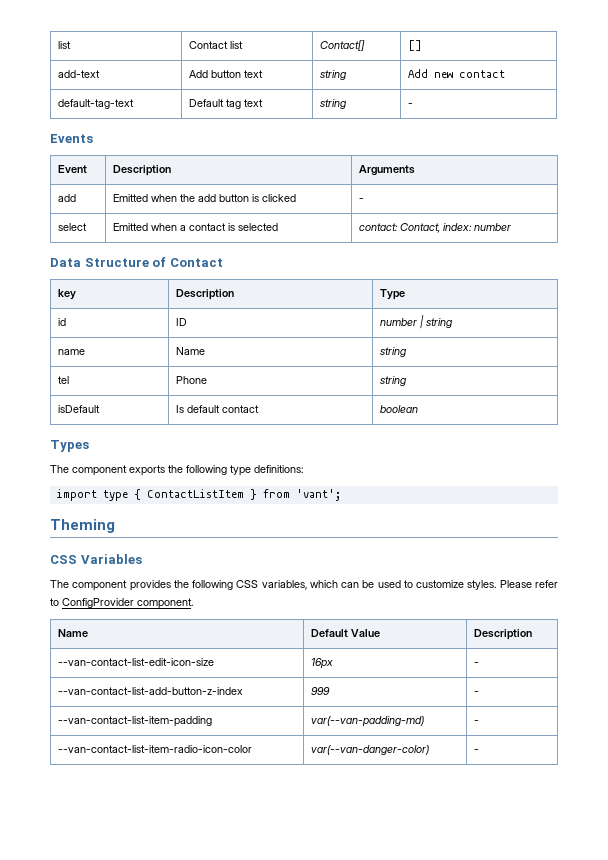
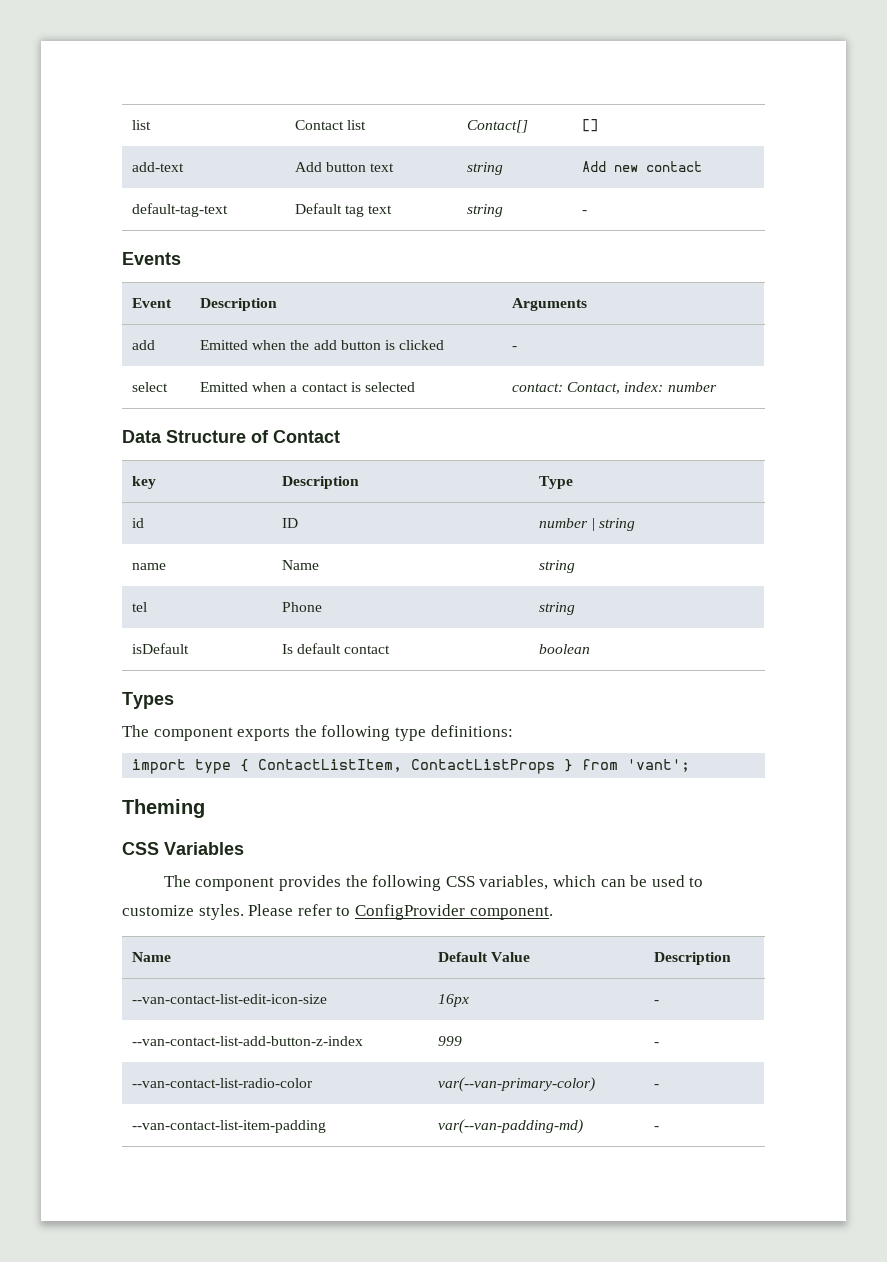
[146,489,244,498] ContactListItem -> [258,759,556,774] ContactListItem, ContactListProps
(480, 693) none -> [132,1078,314,1088] [438,1077,596,1092] [654,1084,660,1088] // --van-contact-list-radio-color | var(--van-primary-color) | -
[58,745,253,753] [311,745,430,755] [474,749,480,753] // --van-contact-list-item-radio-icon-color | var(--van-danger-color) | - -> (660, 1128) none

